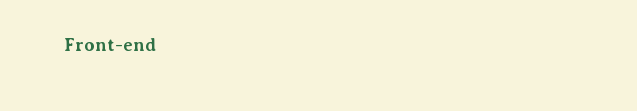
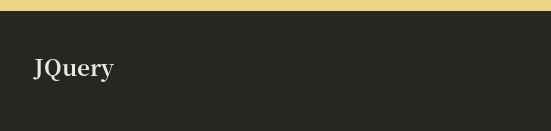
[64,38,156,51] Front-end -> [33,59,115,82] JQuery

